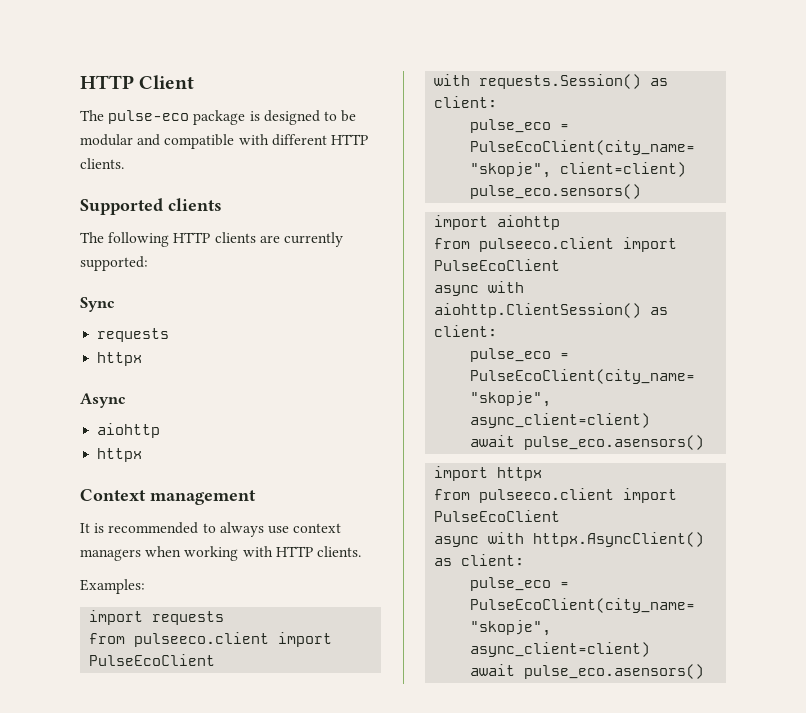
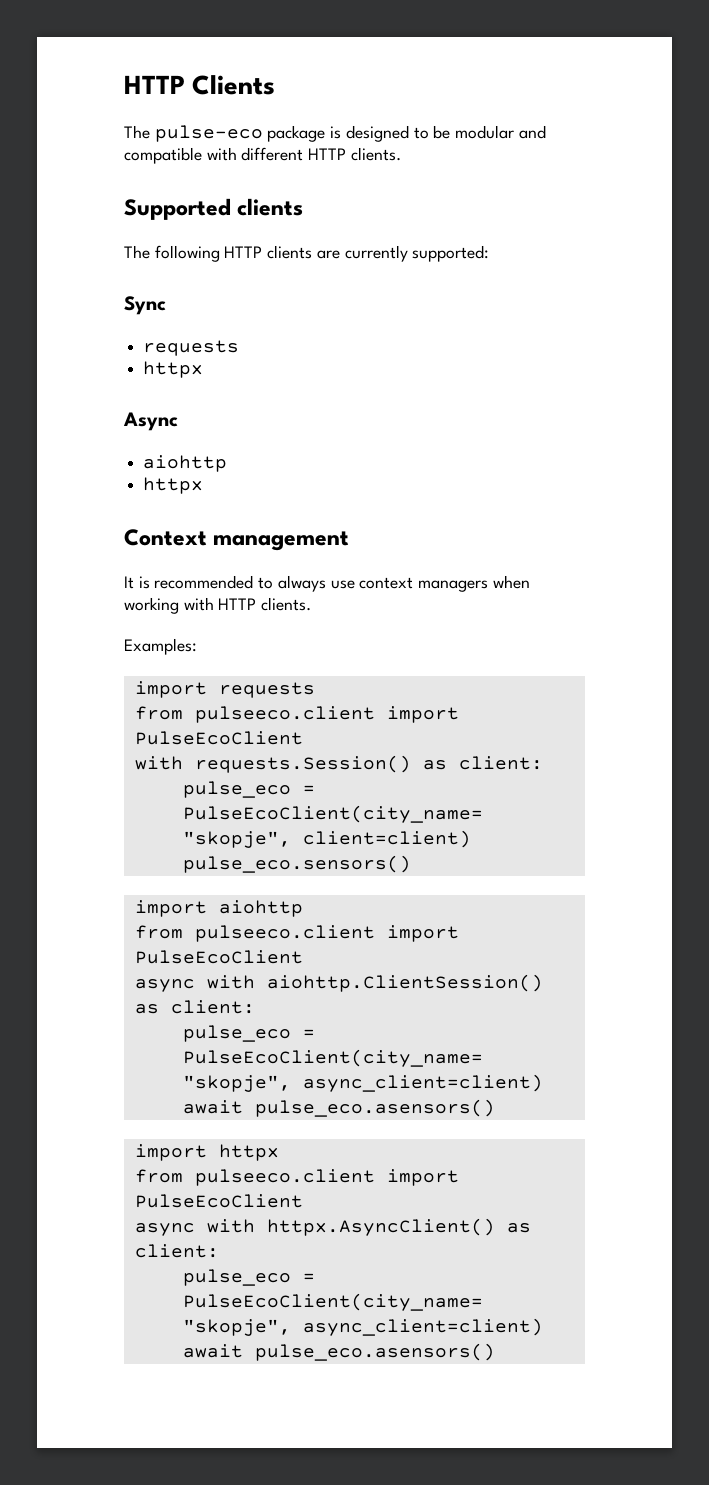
[80,75,195,89] HTTP Client -> [124,75,276,95] HTTP Clients

